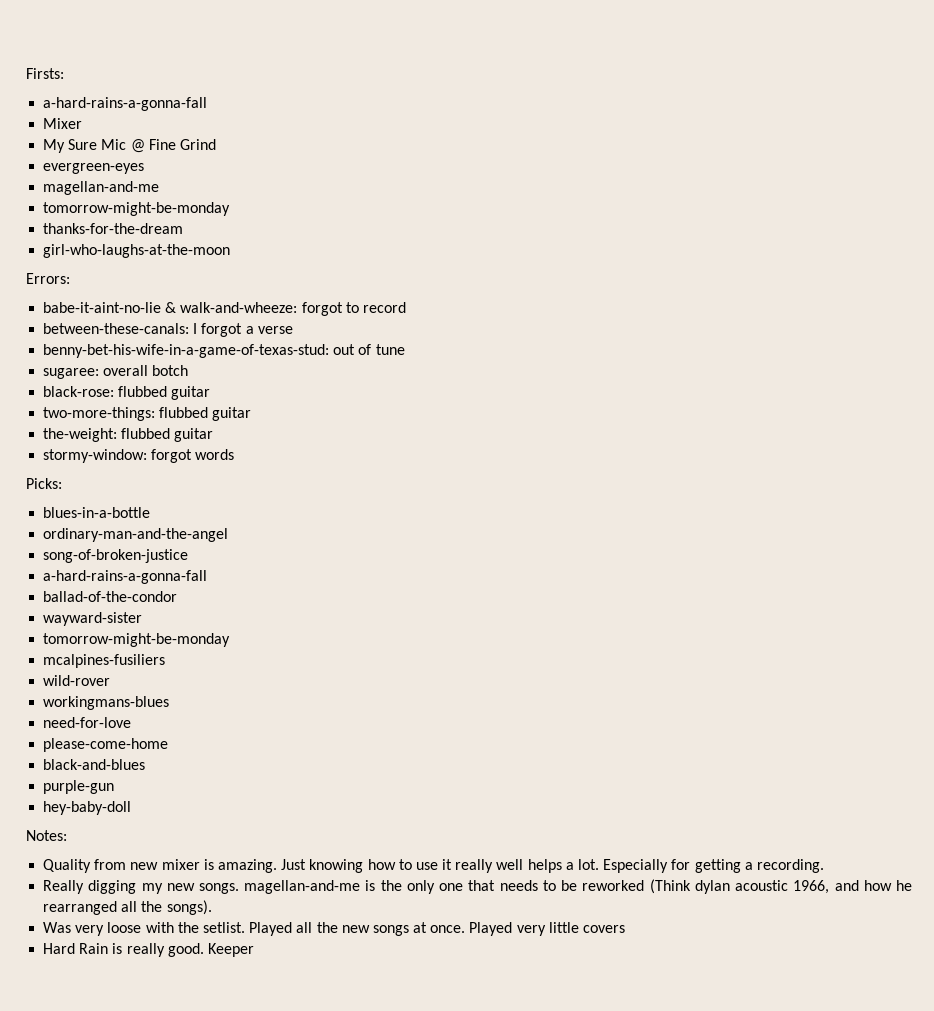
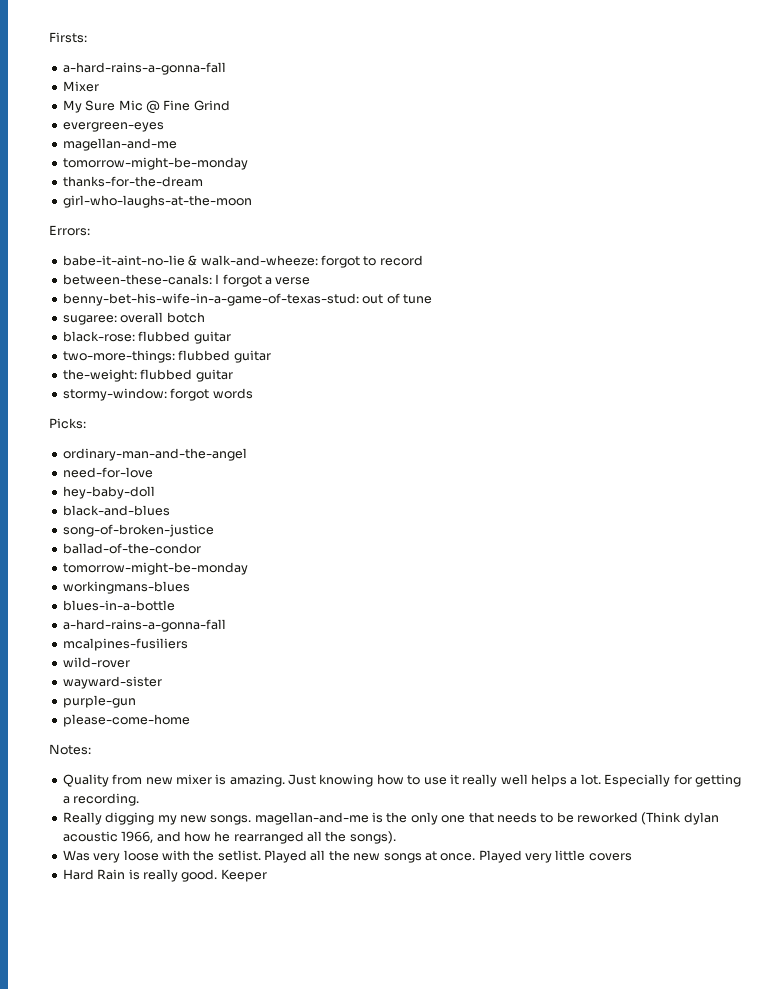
[43,507,151,518] [43,528,229,542] blues-in-a-bottle // ordinary-man-and-the-angel -> [62,448,247,461] [62,467,153,478] [62,486,155,499] [62,505,170,516] ordinary-man-and-the-angel // need-for-love // hey-baby-doll // black-and-blues
[43,570,208,584] // a-hard-rains-a-gonna-fall -> (214, 530) none
[43,612,143,626] [43,633,231,647] [43,654,166,668] [43,675,111,686] [43,696,170,710] [43,717,132,728] [43,738,169,752] [43,759,146,770] wayward-sister // tomorrow-might-be-monday // mcalpines-fusiliers // wild-rover // workingmans-blues // need-for-love // please-come-home // black-and-blues -> [62,562,248,575] [62,581,190,594] [62,600,175,611] [62,619,226,632] [62,638,188,651] [62,657,130,668] [62,676,162,689] tomorrow-might-be-monday // workingmans-blues // blues-in-a-bottle // a-hard-rains-a-gonna-fall // mcalpines-fusiliers // wild-rover // wayward-sister
[43,801,132,815] hey-baby-doll -> [62,714,190,727] please-come-home

